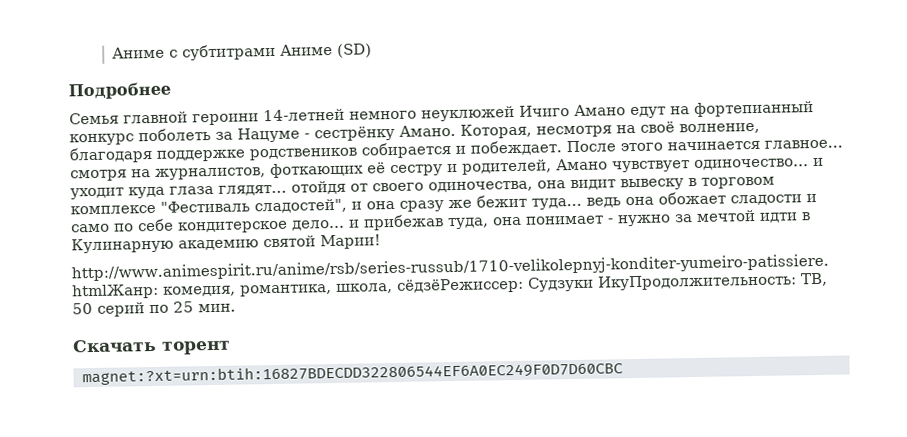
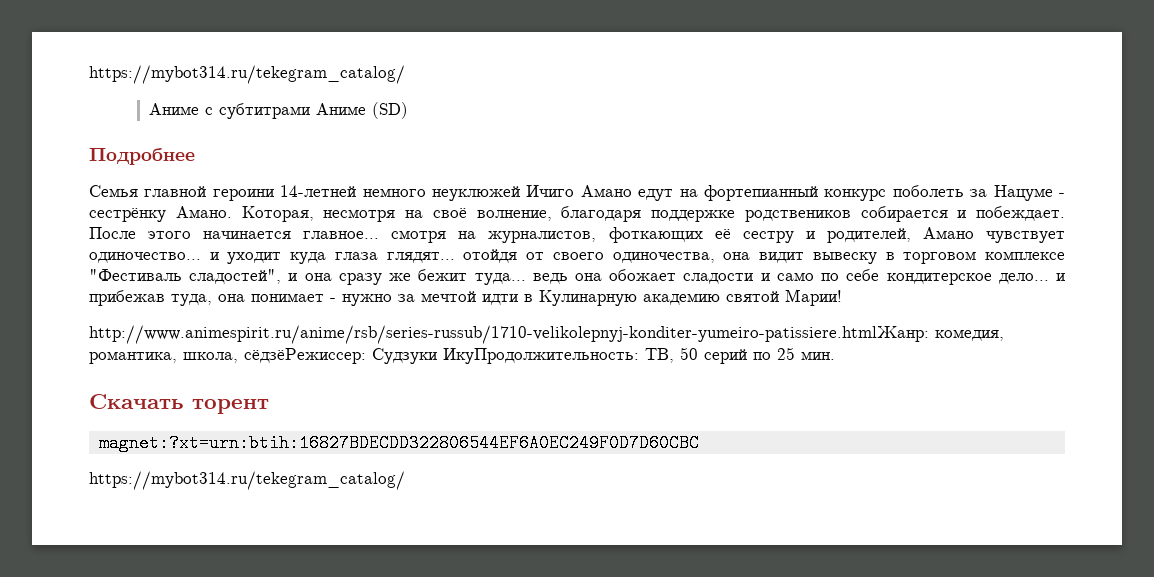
(112, 52) none -> [89,65,405,84] https://mybot314.ru/tekegram_catalog/ //
(623, 373) none -> [89,471,405,490] // https://mybot314.ru/tekegram_catalog/

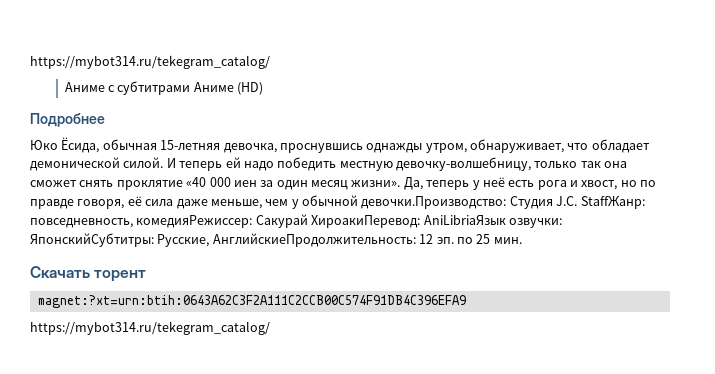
[371,102,408,119] (SD) -> [237,82,264,95] (HD)
[89,185,1065,201] [89,206,1065,222] [89,227,1065,243] [89,249,1066,264] [89,269,1065,285] [89,289,842,306] [89,325,1004,344] [89,347,747,364] Семья главной героини 14-летней немного неуклюжей Ичиго Амано едут на фортепианный конкурс поболеть за Нацуме - сестрёнку Амано. Которая, несмотря на своё волнение, благодаря поддержке родствеников собирается и побеждает. После этого начинается главное... смотря на журналистов, фоткающих её сестру и родителей, Амано чувствует одиночество... и уходит куда глаза глядят... отойдя от своего одиночества, она видит вывеску в торговом комплексе "Фестиваль сладостей", и она сразу же бежит туда... ведь она обожает сладости и само по себе кондитерское дело... и прибежав туда, она понимает - нужно за мечтой идти в Кулинарную академию святой Марии! // http://www.animespirit.ru/anime/rsb/series-russub/1710-velikolepnyj-konditer-yumeiro-patissiere.htmlЖанр: комедия, романтика, школа, сёдзёРежиссер: Судзуки ИкуПродолжительность: ТВ, 50 серий -> [30,137,650,153] [30,157,628,171] [30,177,657,190] [30,195,645,209] [30,214,562,228] [30,233,454,247] Юко Ёсида, обычная 15-летняя девочка, проснувшись однажды утром, обнаруживает, что обладает демонической силой. И теперь ей надо победить местную девочку-волшебницу, только так она сможет снять проклятие «40 000 иен за один месяц жизни». Да, теперь у неё есть рога и хвост, но по правде говоря, её сила даже меньше, чем у обычной девочки.Производство: Студия J.C. StaffЖанр: повседневность, комедияРежиссер: Сакурай ХироакиПеревод: AniLibriaЯзык озвучки: ЯпонскийСубтитры: Русские, АнглийскиеПродолжительность: 12 эп.
[98,434,699,452] magnet:?xt=urn:btih:16827BDECDD322806544EF6A0EC249F0D7D60CBC -> [37,295,466,308] magnet:?xt=urn:btih:0643A62C3F2A111C2CCB00C574F91DB4C396EFA9

